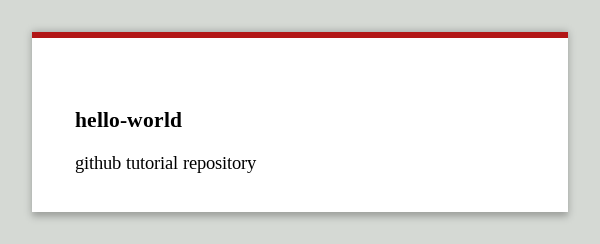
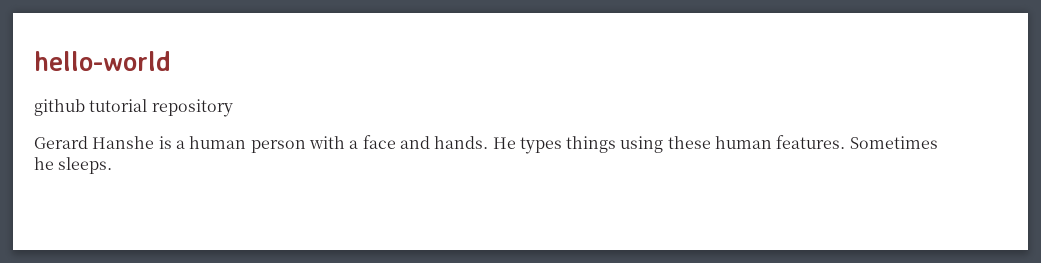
(257, 165) none -> [34,135,938,154] [34,157,113,174] // Gerard Hanshe is a human person with a face and hands. He types things using these human features. Sometimes he sleeps.

